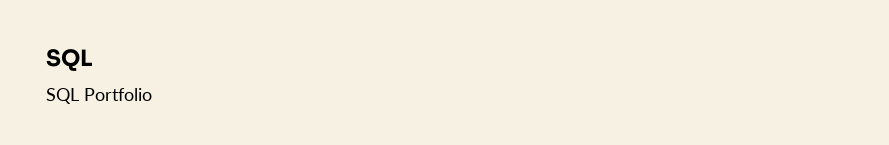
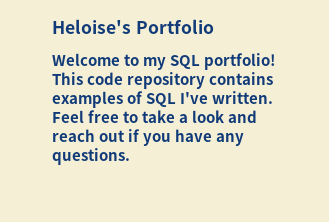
[46,49,93,71] [46,88,152,104] SQL // SQL Portfolio -> [52,19,214,34] [52,53,277,70] [52,72,274,89] [52,91,274,108] [52,110,258,123] [52,129,245,146] [52,148,130,165] Heloise's Portfolio // Welcome to my SQL portfolio! This code repository contains examples of SQL I've written. Feel free to take a look and reach out if you have any questions.

